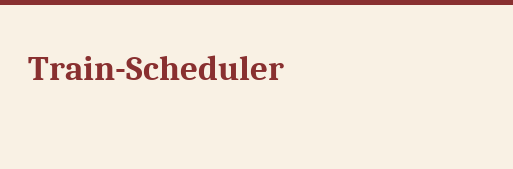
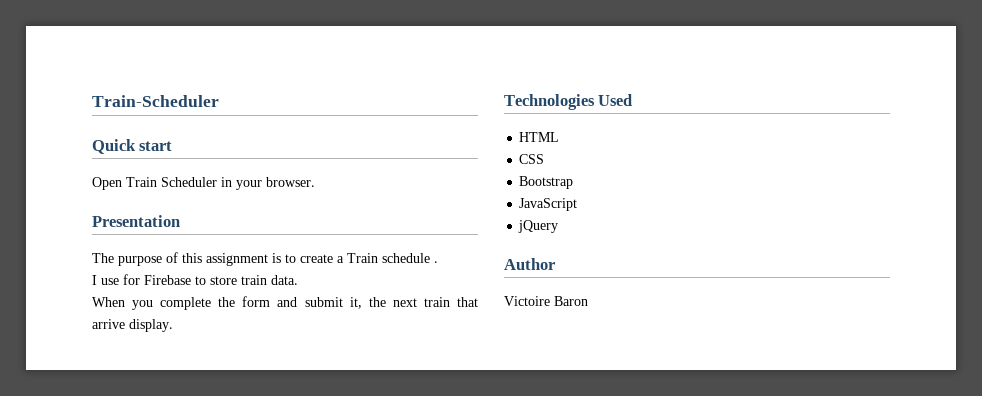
(284, 67) none -> [92,139,173,154] [92,177,315,190] [92,215,180,227] [92,252,438,266] [92,274,298,285] [92,296,478,310] [92,319,173,332] [504,94,633,110] [519,132,560,142] [519,154,545,164] [519,176,574,189] [519,198,578,211] [518,220,559,233] [504,258,555,270] [504,296,588,306] // Quick start // Open Train Scheduler in your browser. // Presentation // The purpose of this assignment is to create a Train schedule . // I use for Firebase to store train data. // When you complete the form and submit it, the next train that arrive display. // Technologies Used // HTML // CSS // Bootstrap // JavaScript // jQuery // Author // Victoire Baron

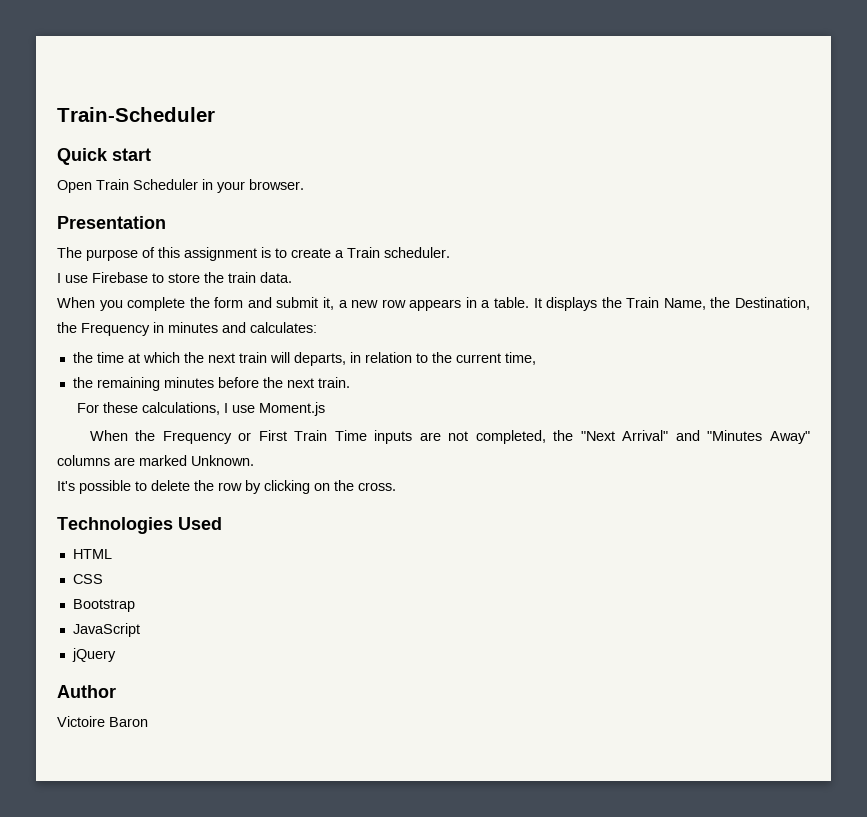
[382,253,438,263] [92,274,140,285] schedule . // I use for -> [384,247,450,258] [57,273,88,283] scheduler. // I use
(237, 280) none -> [204,272,224,283] the
[368,297,478,307] [92,319,173,332] the next train that arrive display. -> [338,297,810,311] [57,322,317,336] [72,352,536,366] [72,377,350,391] [77,402,326,416] [89,430,811,444] [57,455,254,466] [57,480,396,494] a new row appears in a table. It displays the Train Name, the Destination, the Frequency in minutes and calculates: // the time at which the next train will departs, in relation to the current time, // the remaining minutes before the next train. // For these calculations, I use Moment.js // When the Frequency or First Train Time inputs are not completed, the "Next Arrival" and "Minutes Away" columns are marked Unknown. // It's possible to delete the row by clicking on the cross.

